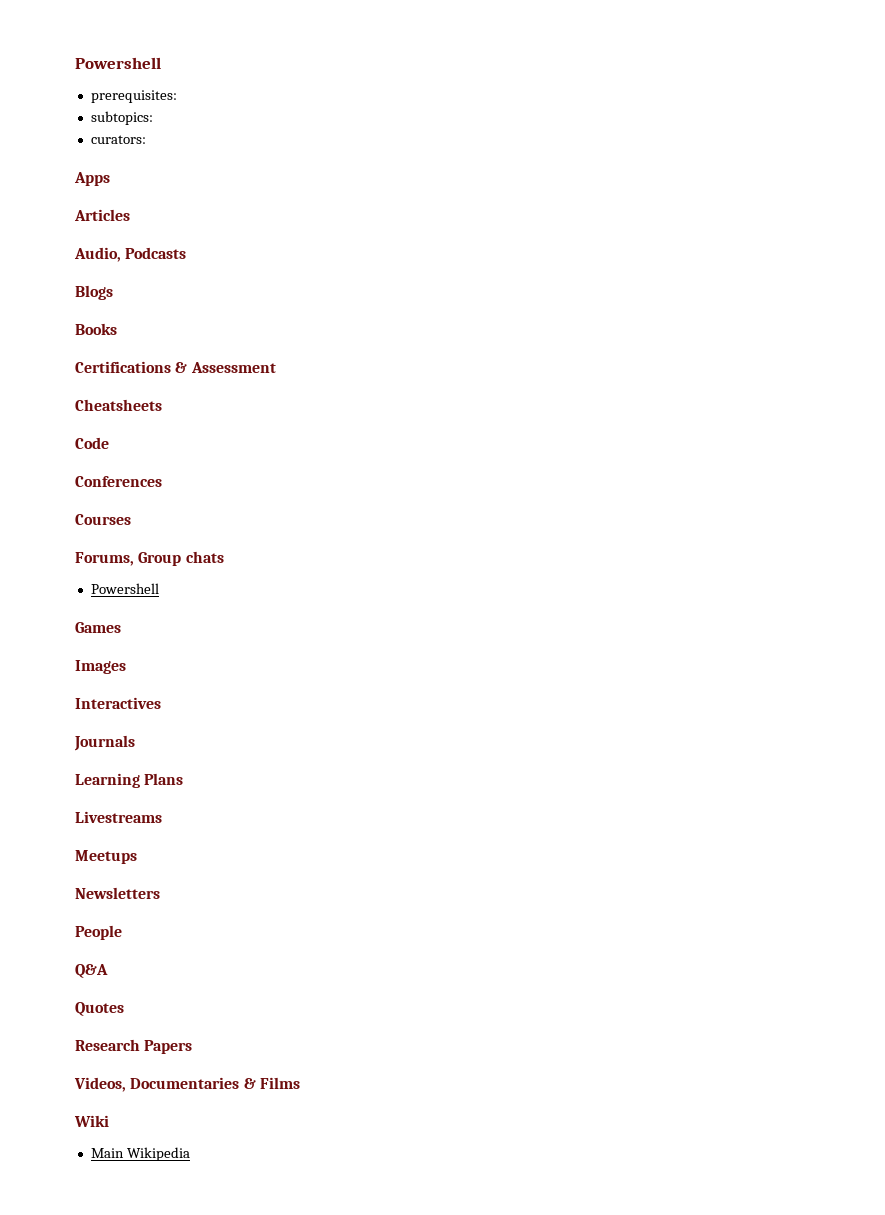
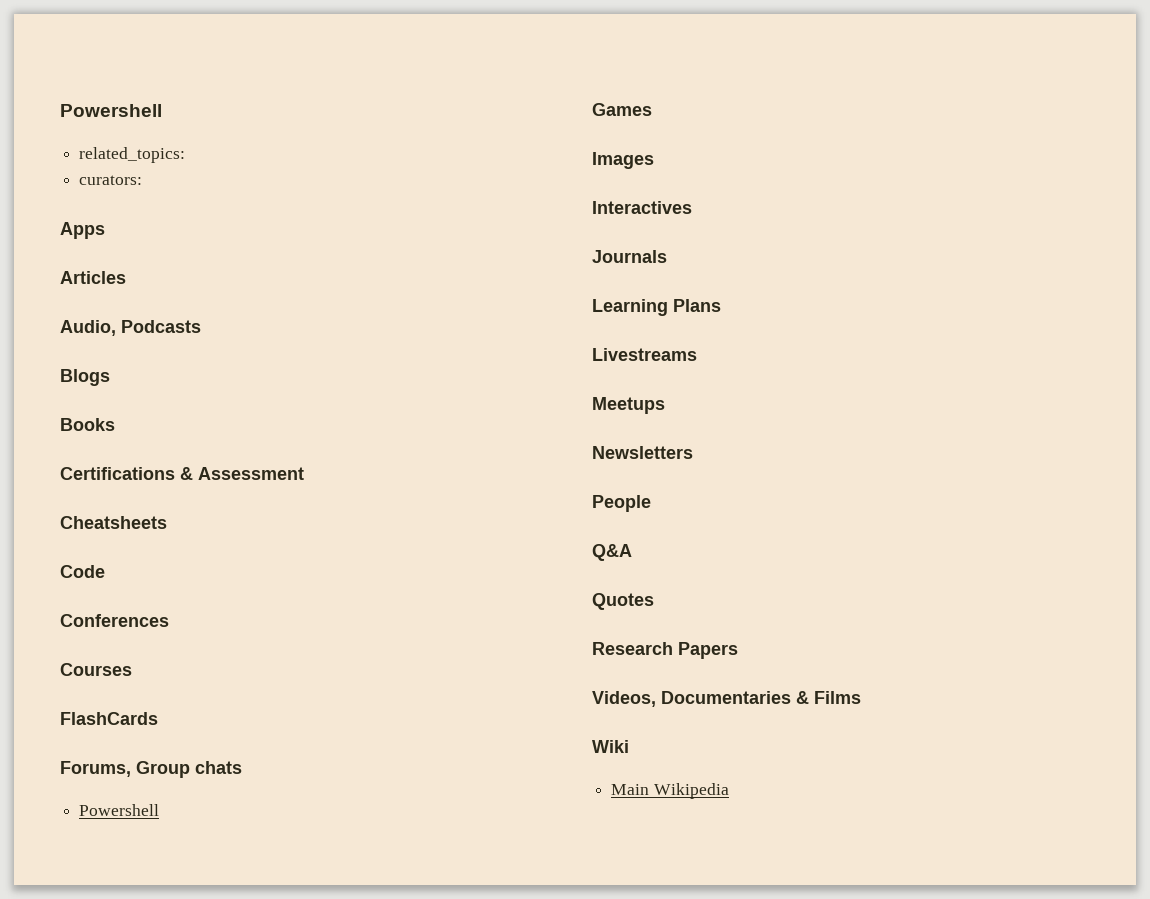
[75,57,161,69] [90,90,177,103] [90,111,153,125] Powershell // prerequisites: // subtopics: -> [60,104,162,117] [79,147,186,163] Powershell // related_topics:
(131, 519) none -> [60,712,158,725] // FlashCards

